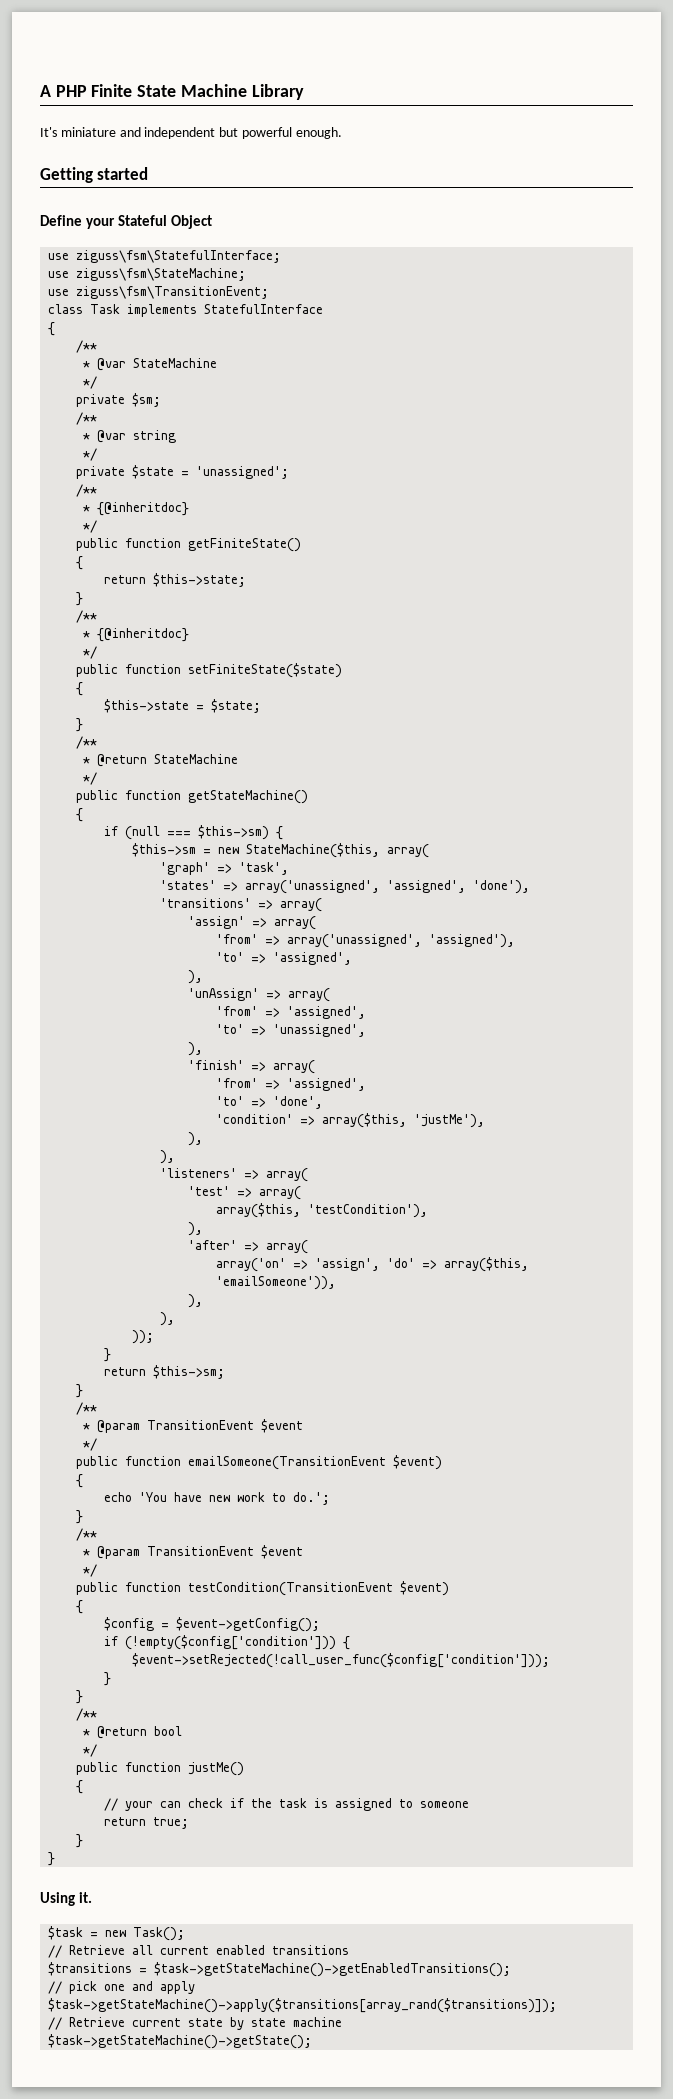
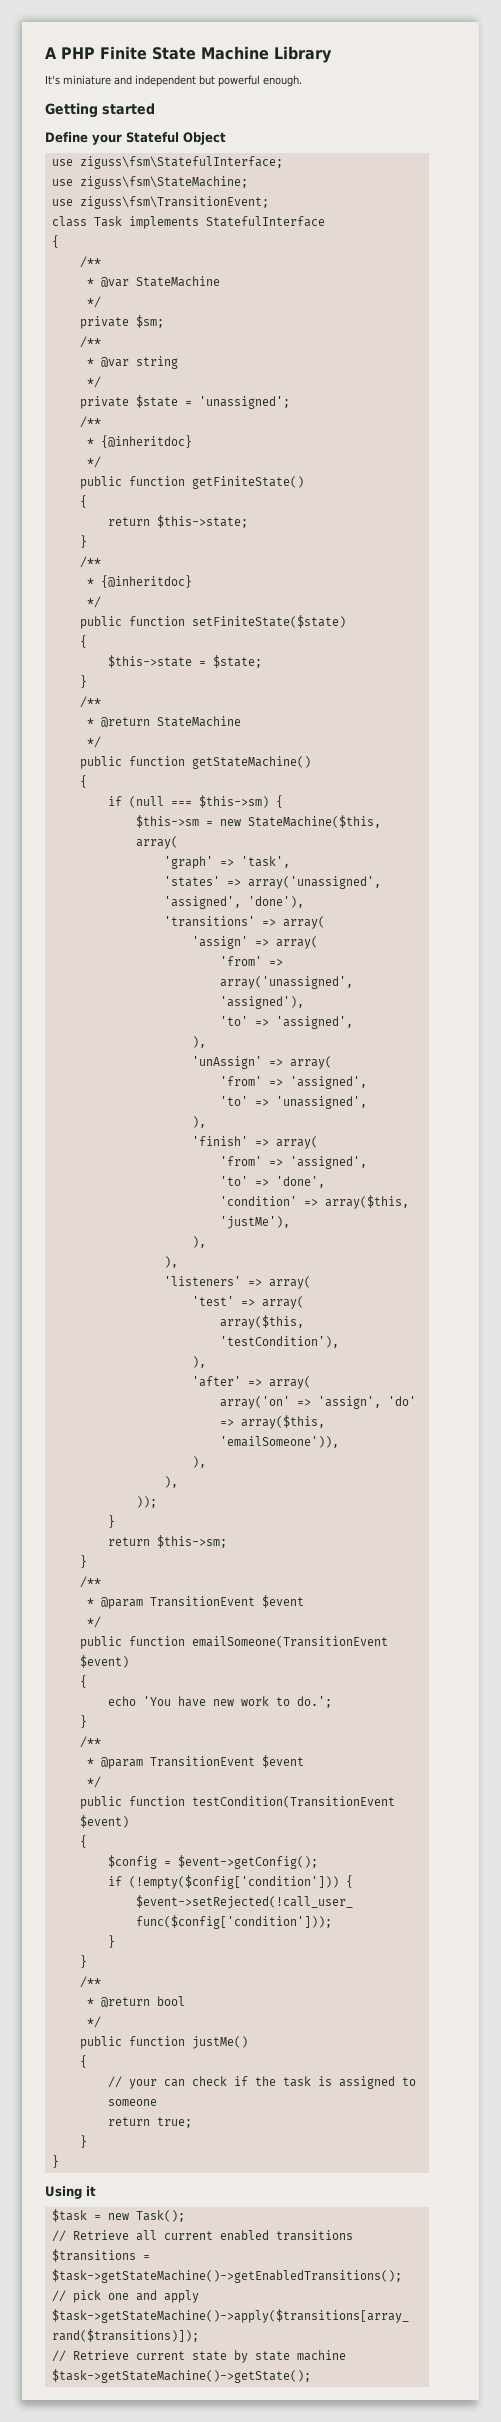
[79,1892,93,1903] it. -> [86,2186,96,2196] it

